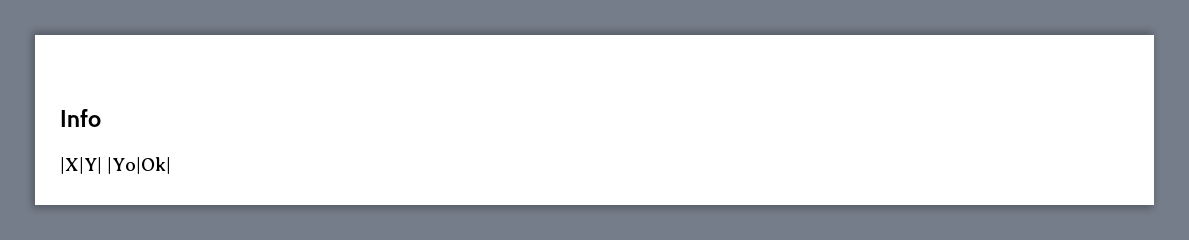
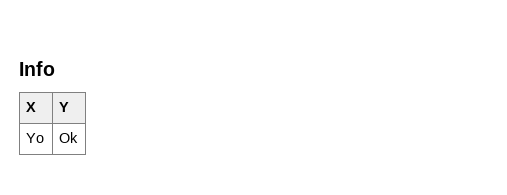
[60,157,172,174] // |X|Y| |Yo|Ok| -> [26,102,37,112] [59,102,70,112] [26,133,45,143] [59,132,79,143] // X | Y // Yo | Ok

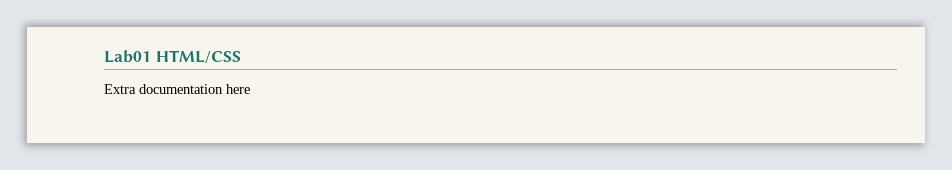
[19,61,55,76] [26,102,37,112] [59,102,70,112] [26,133,45,143] [59,132,79,143] Info // X | Y // Yo | Ok -> [104,50,241,63] [104,84,250,94] Lab01 HTML/CSS // Extra documentation here

